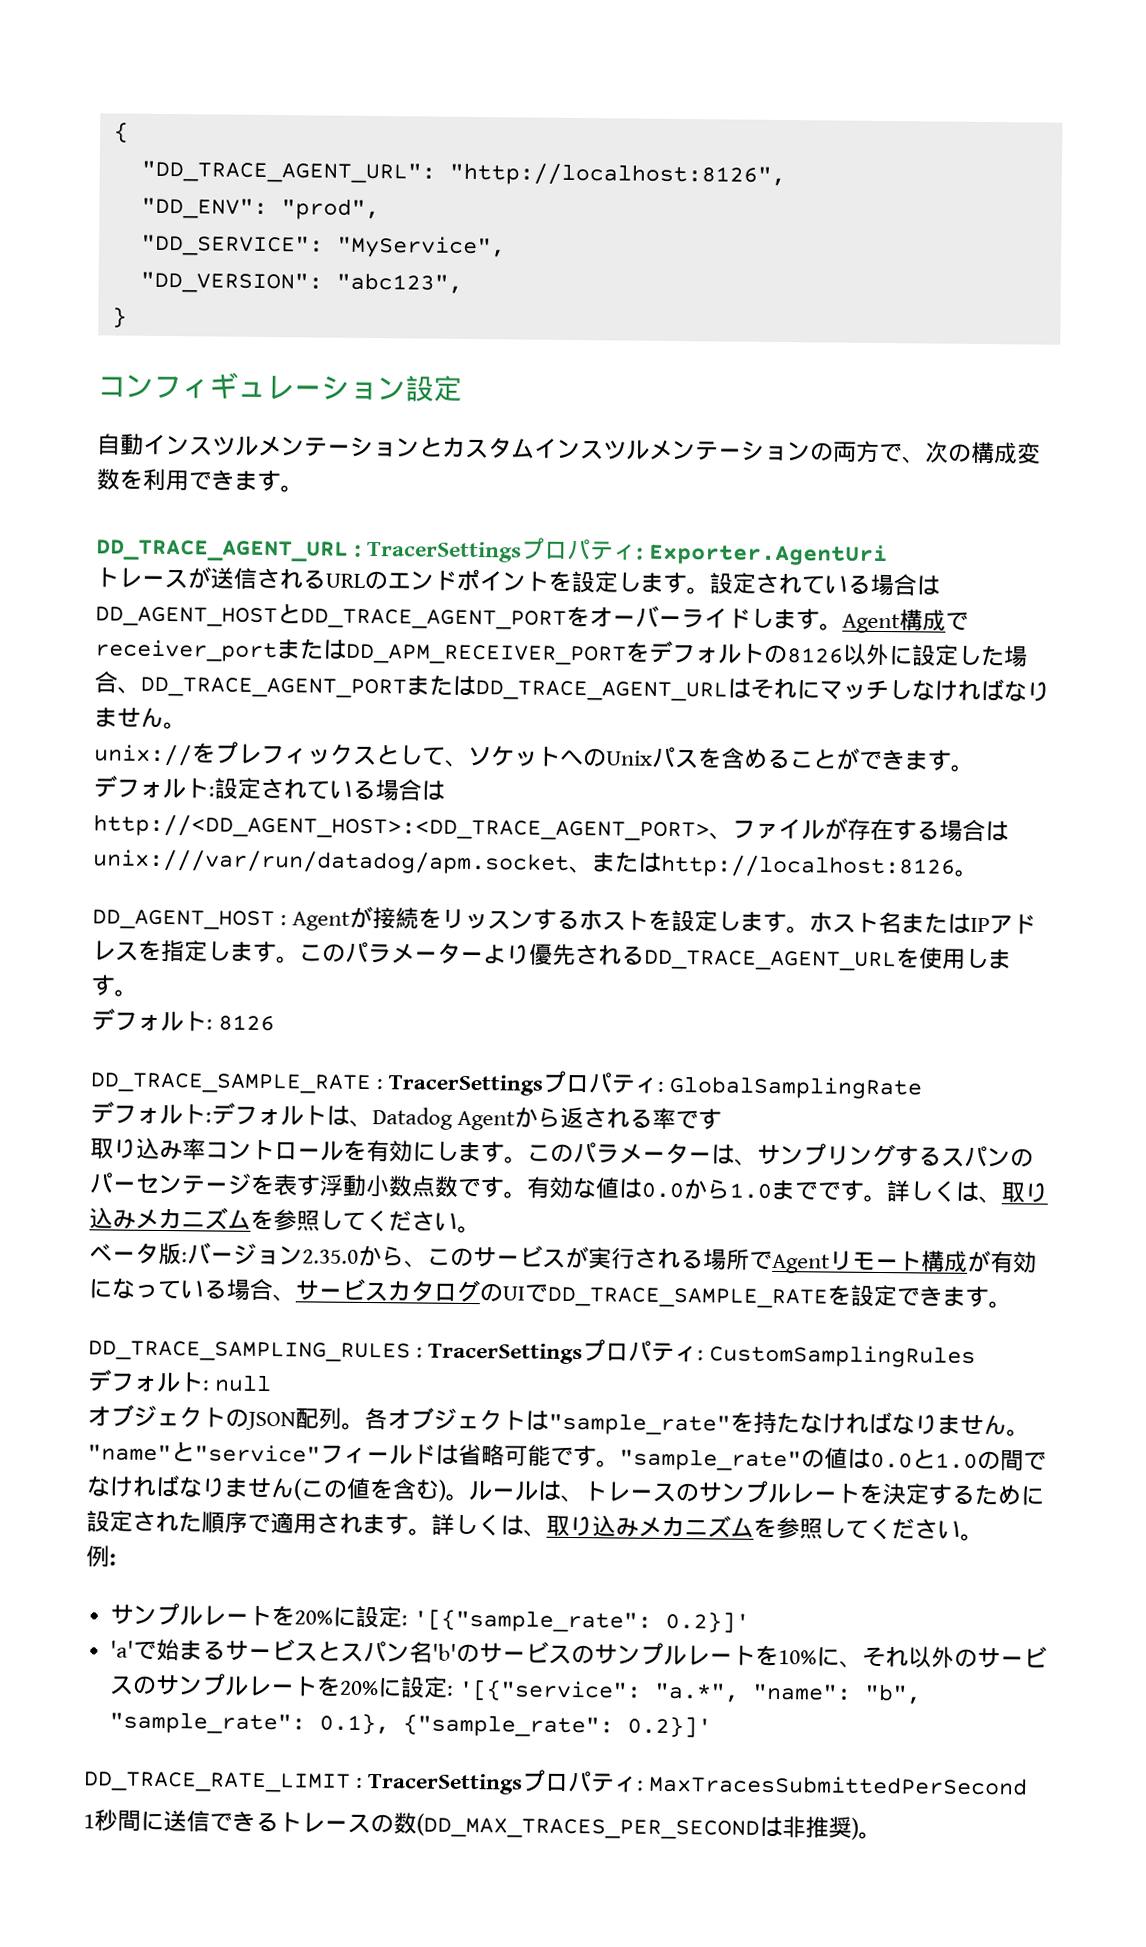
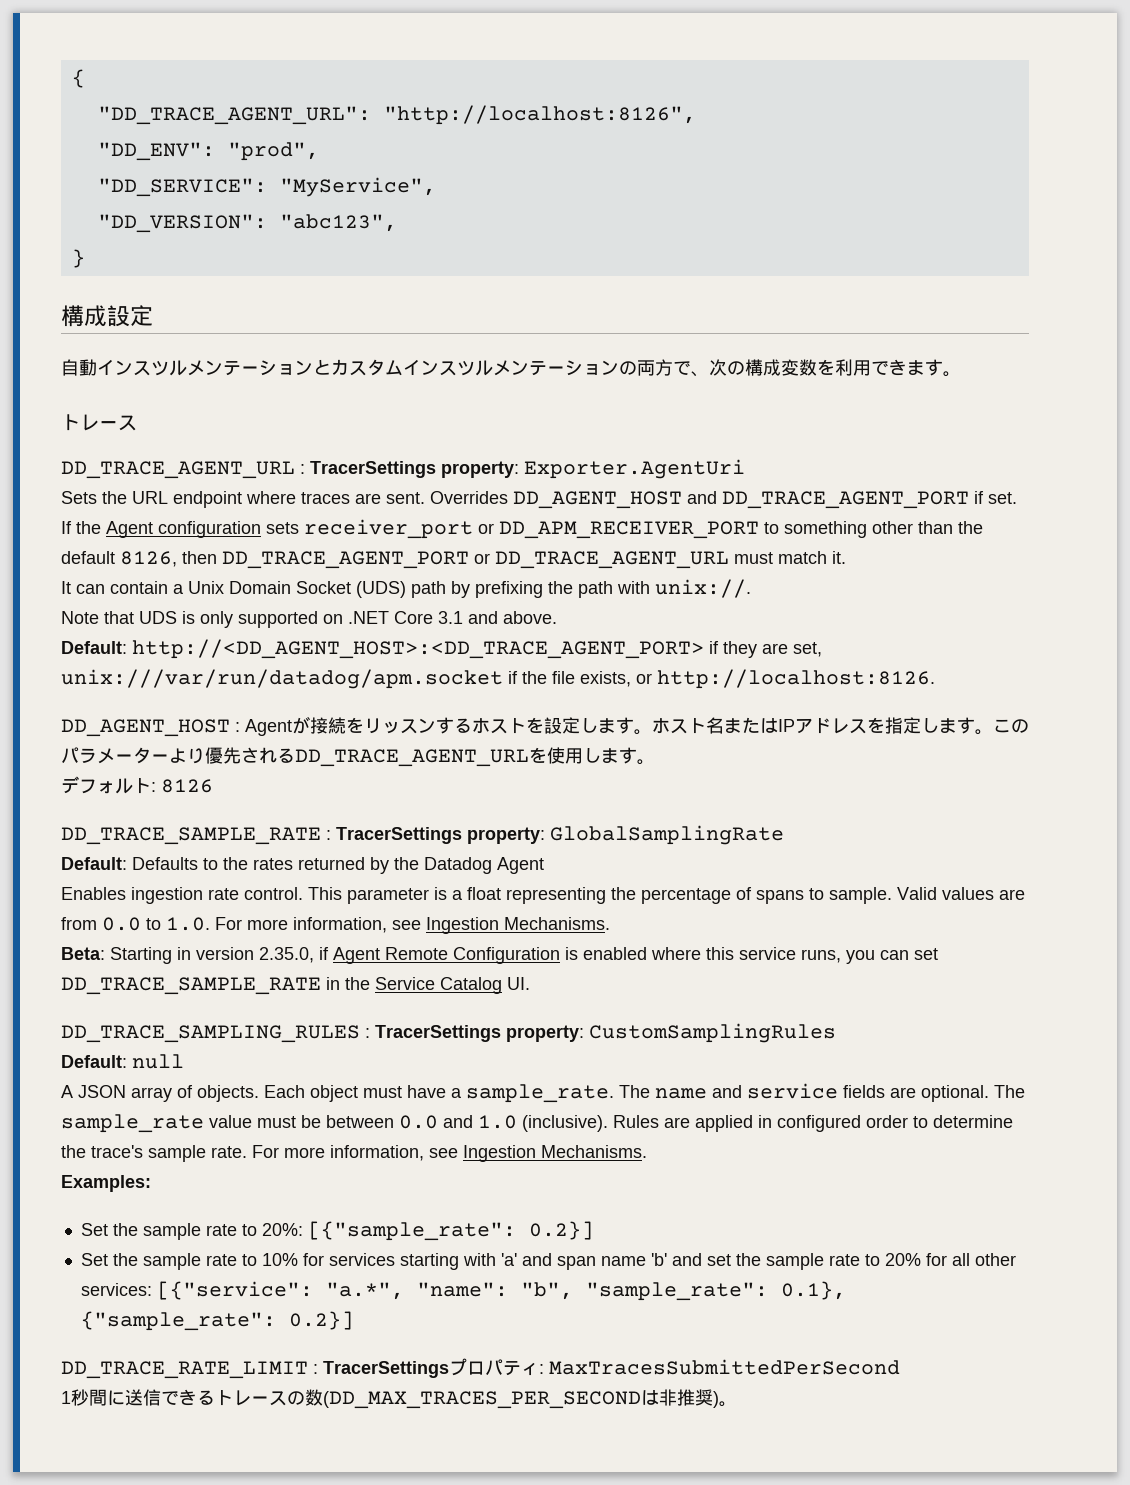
[97,372,406,401] コンフィギュレーション -> [61,305,107,327] 構成
[96,537,889,567] [95,566,940,597] [95,604,969,634] [95,638,1028,668] [94,671,1050,702] [94,707,187,730] [94,741,975,772] [93,775,445,802] [93,814,1009,843] [92,849,979,879] DD_TRACE_AGENT_URL : TracerSettingsプロパティ: Exporter.AgentUri // トレースが送信されるURLのエンドポイントを設定します。設定されている場合はDD_AGENT_HOSTとDD_TRACE_AGENT_PORTをオーバーライドします。Agent構成でreceiver_portまたはDD_APM_RECEIVER_PORTをデフォルトの8126以外に設定した場合、DD_TRACE_AGENT_PORTまたはDD_TRACE_AGENT_URLはそれにマッチしなければなりません。 // unix://をプレフィックスとして、ソケットへのUnixパスを含めることができます。 // デフォルト:設定されている場合はhttp://<DD_AGENT_HOST>:<DD_TRACE_AGENT_PORT>、ファイルが存在する場合はunix:///var/run/datadog/apm.socket、またはhttp://localhost:8126。 -> [61,414,137,431] [61,459,745,479] [61,491,1017,509] [61,519,983,539] [61,551,846,569] [61,579,751,598] [61,611,557,628] [61,639,822,659] [61,669,935,689] トレース // DD_TRACE_AGENT_URL : TracerSettings property: Exporter.AgentUri // Sets the URL endpoint where traces are sent. Overrides DD_AGENT_HOST and DD_TRACE_AGENT_PORT if set. If the Agent configuration sets receiver_port or DD_APM_RECEIVER_PORT to something other than the default 8126, then DD_TRACE_AGENT_PORT or DD_TRACE_AGENT_URL must match it. // It can contain a Unix Domain Socket (UDS) path by prefixing the path with unix://. // Note that UDS is only supported on .NET Core 3.1 and above. // Default: http://<DD_AGENT_HOST>:<DD_TRACE_AGENT_PORT> if they are set, unix:///var/run/datadog/apm.socket if the file exists, or http://localhost:8126.
[542,1070,923,1100] [90,1101,723,1131] [90,1137,1034,1168] [89,1172,1048,1204] [89,1207,481,1234] [89,1242,1037,1274] [88,1277,1012,1309] [88,1339,977,1368] [87,1369,273,1393] [87,1404,1030,1437] [87,1442,1047,1472] [86,1474,1045,1506] [86,1510,984,1542] [86,1545,117,1568] [109,1602,750,1633] [109,1638,1047,1669] [108,1673,642,1702] プロパティ: GlobalSamplingRate // デフォルト:デフォルトは、Datadog Agentから返される率です // 取り込み率コントロールを有効にします。このパラメーターは、サンプリングするスパンのパーセンテージを表す浮動小数点数です。有効な値は0.0から1.0までです。詳しくは、取り込みメカニズムを参照してください。 // ベータ版:バージョン2.35.0から、このサービスが実行される場所でAgentリモート構成が有効になっている場合、サービスカタログのUIでDD_TRACE_SAMPLE_RATEを設定できます。 // DD_TRACE_SAMPLING_RULES : TracerSettingsプロパティ: CustomSamplingRules // デフォルト: null // オブジェクトのJSON配列。各オブジェクトは"sample_rate"を持たなければなりません。"name"と"service"フィールドは省略可能です。"sample_rate"の値は0.0と1.0の間でなければなりません(この値を含む)。ルールは、トレースのサンプルレートを決定するために設定された順序で適用されます。詳しくは、取り込みメカニズムを参照してください。 // 例: // サンプルレートを20%に設定: '[{"sample_rate": 0.2}]' // 'a'で始まるサービスとスパン名'b'のサービスのサンプルレートを10%に、それ以外のサービスのサンプルレートを20%に設定: '[{"service": -> [467,825,784,845] [61,857,544,874] [61,887,1025,904] [61,917,610,934] [61,947,938,964] [61,977,530,995] [61,1023,836,1043] [61,1054,184,1069] [61,1083,1025,1103] [61,1114,1013,1133] [61,1145,647,1162] [61,1175,151,1192] [80,1221,594,1241] [80,1253,1016,1270] [80,1281,313,1300] property: GlobalSamplingRate // Default: Defaults to the rates returned by the Datadog Agent // Enables ingestion rate control. This parameter is a float representing the percentage of spans to sample. Valid values are from 0.0 to 1.0. For more information, see Ingestion Mechanisms. // Beta: Starting in version 2.35.0, if Agent Remote Configuration is enabled where this service runs, you can set DD_TRACE_SAMPLE_RATE in the Service Catalog UI. // DD_TRACE_SAMPLING_RULES : TracerSettings property: CustomSamplingRules // Default: null // A JSON array of objects. Each object must have a sample_rate. The name and service fields are optional. The sample_rate value must be between 0.0 and 1.0 (inclusive). Rules are applied in configured order to determine the trace's sample rate. For more information, see Ingestion Mechanisms. // Examples: // Set the sample rate to 20%: [{"sample_rate": 0.2}] // Set the sample rate to 10% for services starting with 'a' and span name 'b' and set the sample rate to 20% for all other services: [{"service":
[626,1716,712,1738] 0.2}]' -> [288,1311,354,1330] 0.2}]

